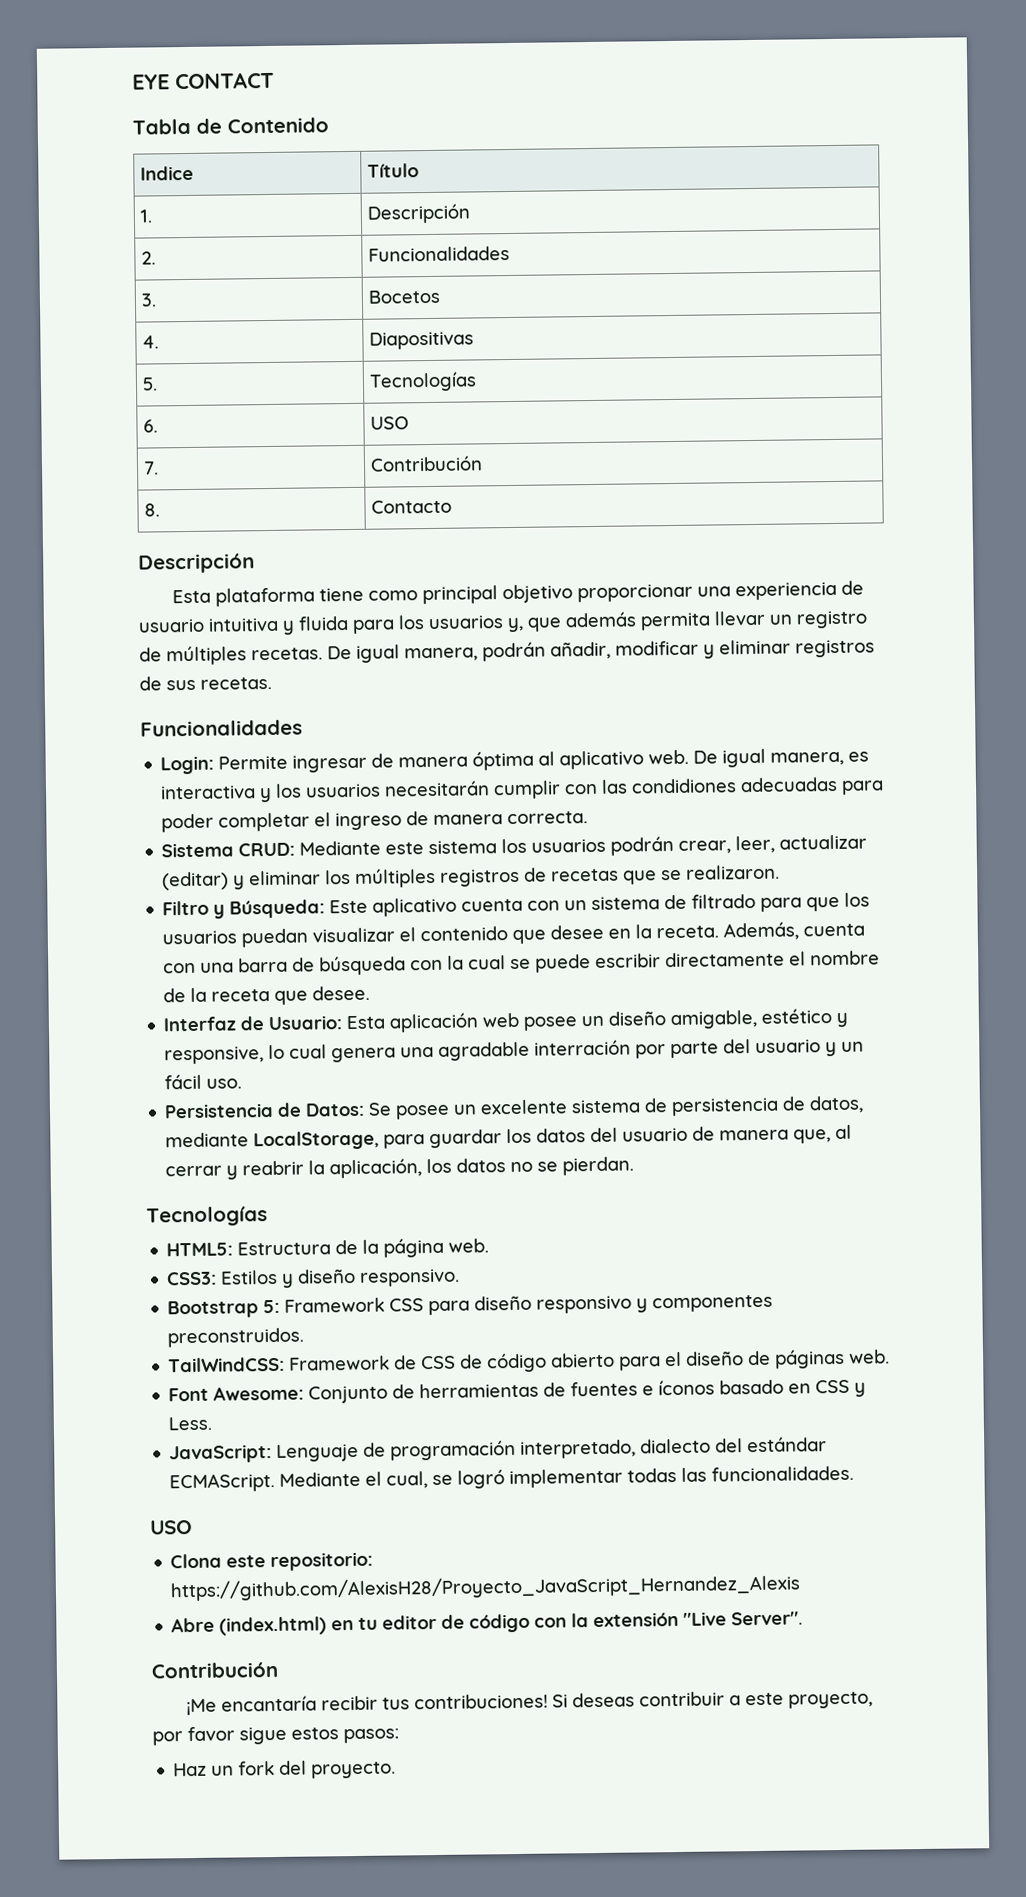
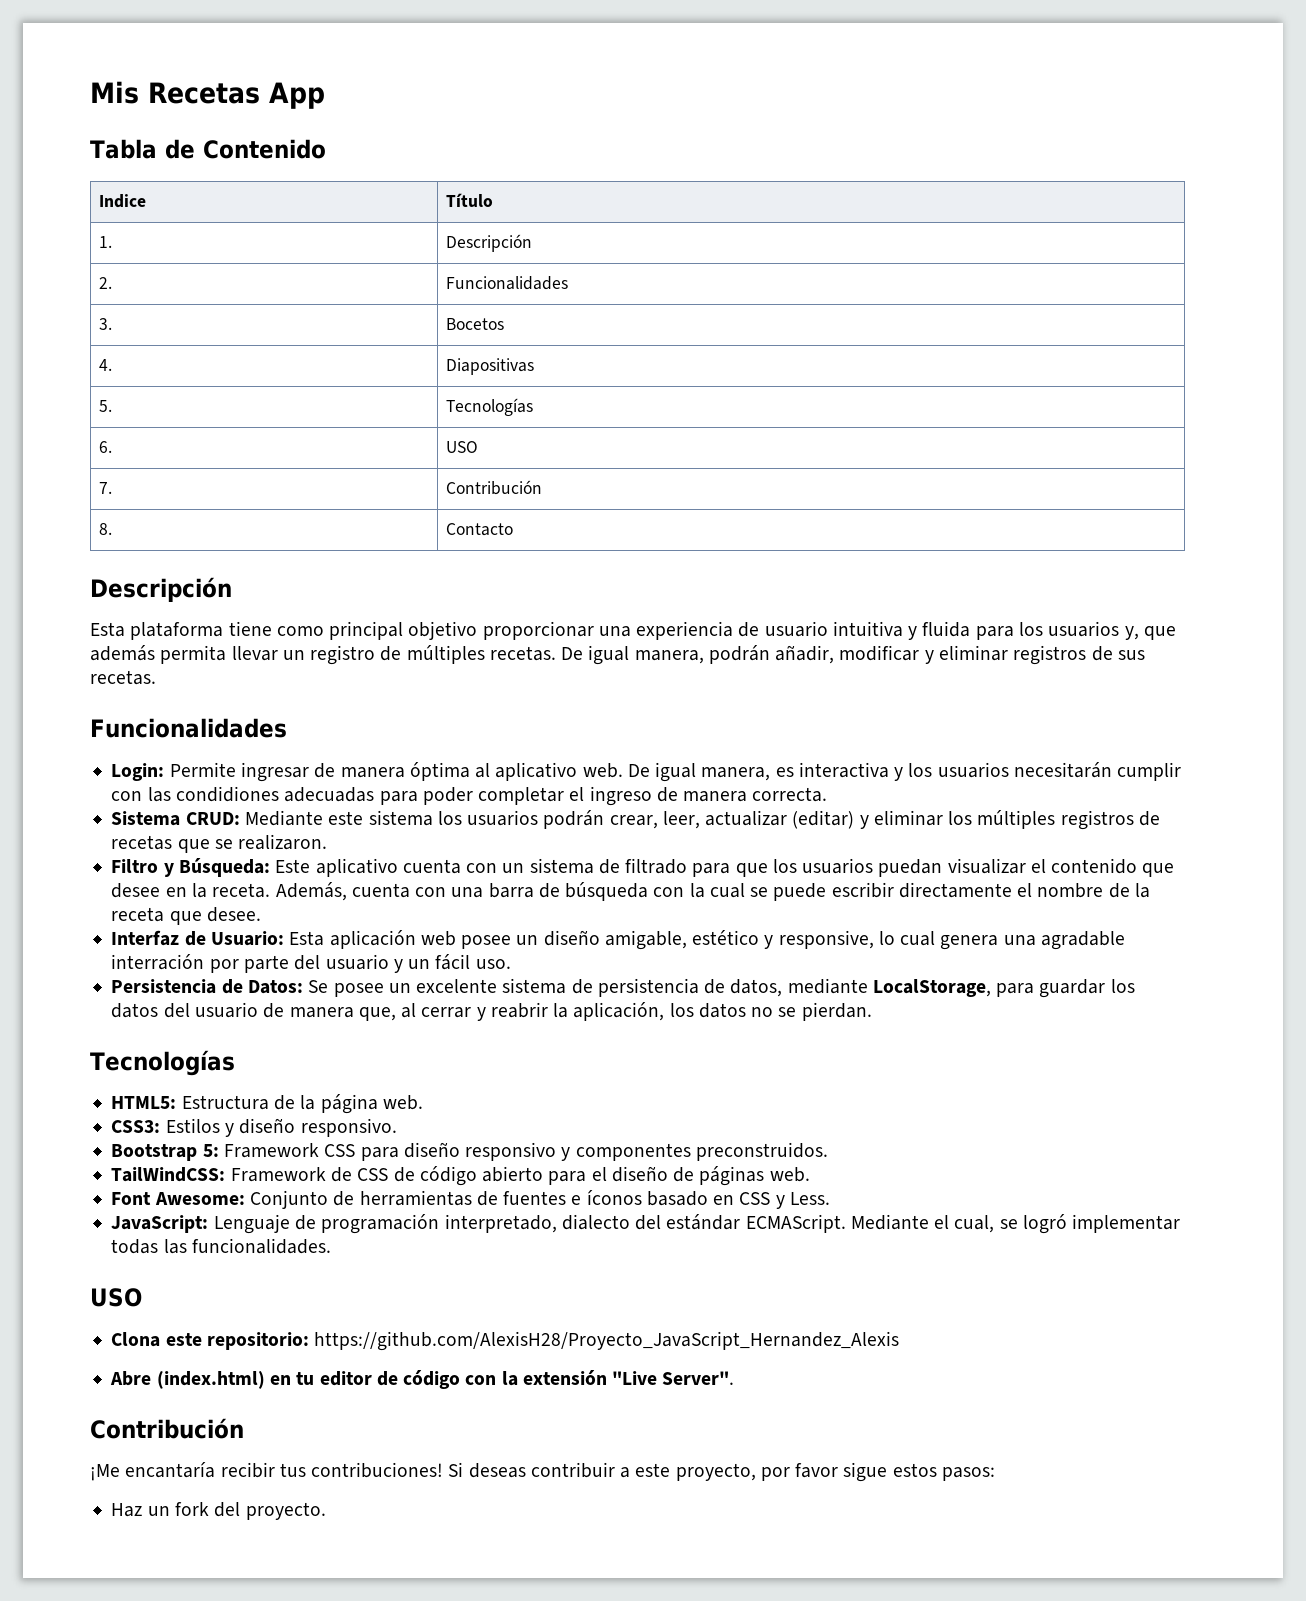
[132,71,274,90] EYE CONTACT -> [90,81,325,109] Mis Recetas App

